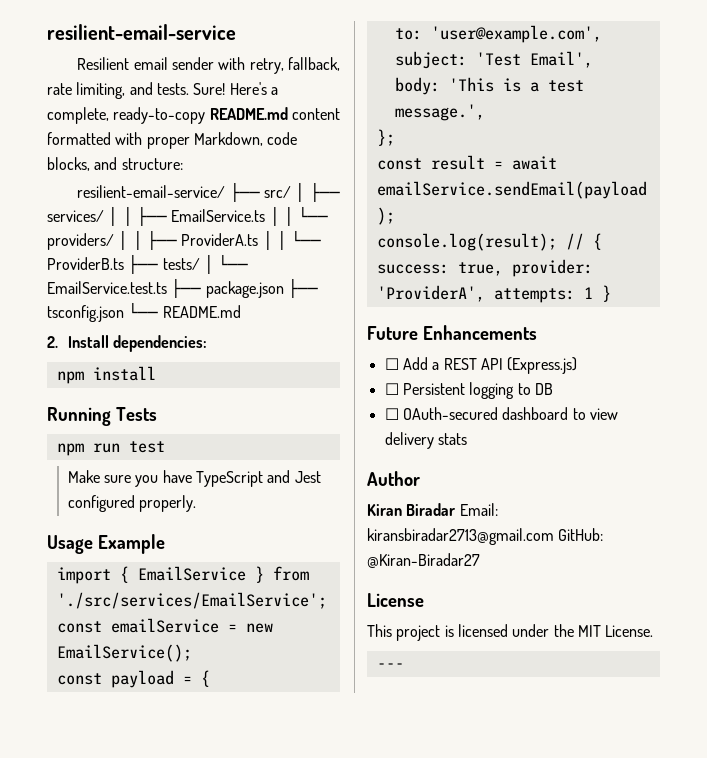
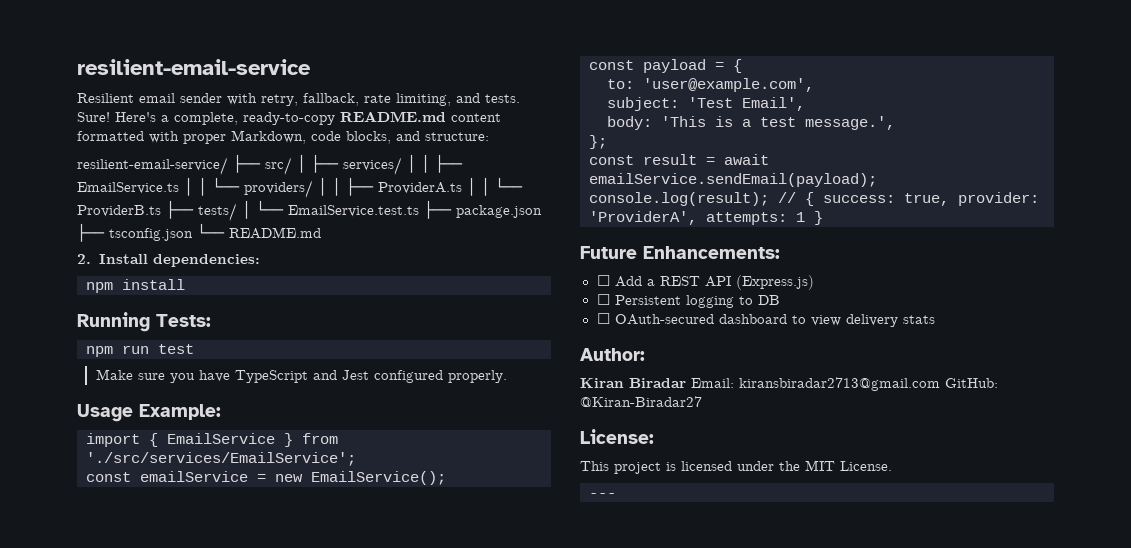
[115,407,157,421] Tests -> [156,314,211,327] Tests:
[97,534,165,554] Example -> [139,404,221,420] Example:
[422,325,537,340] Enhancements -> [643,246,780,259] Enhancements:
[367,471,420,486] Author -> [580,348,645,361] Author:
[367,593,424,607] License -> [580,429,654,444] License:

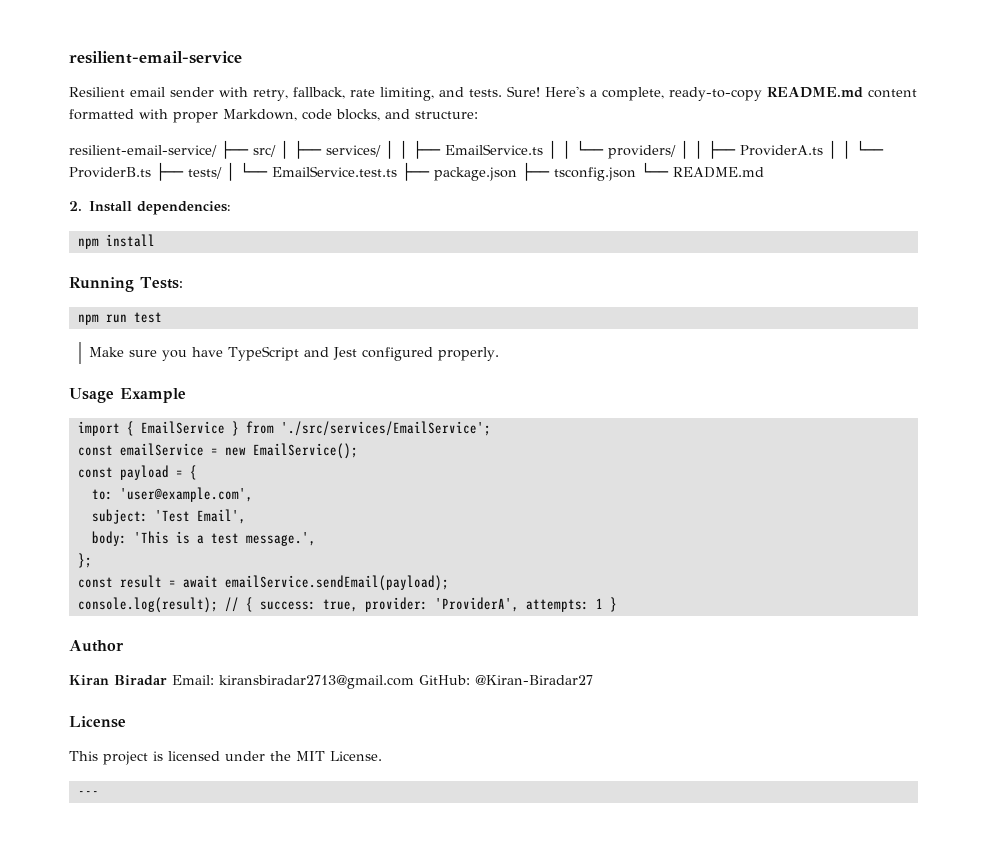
[139,404,221,420] Example: -> [120,388,186,403] Example
[580,246,780,259] [596,275,814,290] [596,294,780,308] [596,313,935,327] [580,348,645,361] Future Enhancements: // ☐ Add a REST API (Express.js) // ☐ Persistent logging to DB // ☐ OAuth-secured dashboard to view delivery stats // Author: -> [69,640,124,652] Author
[580,429,654,444] License: -> [69,716,126,728] License

